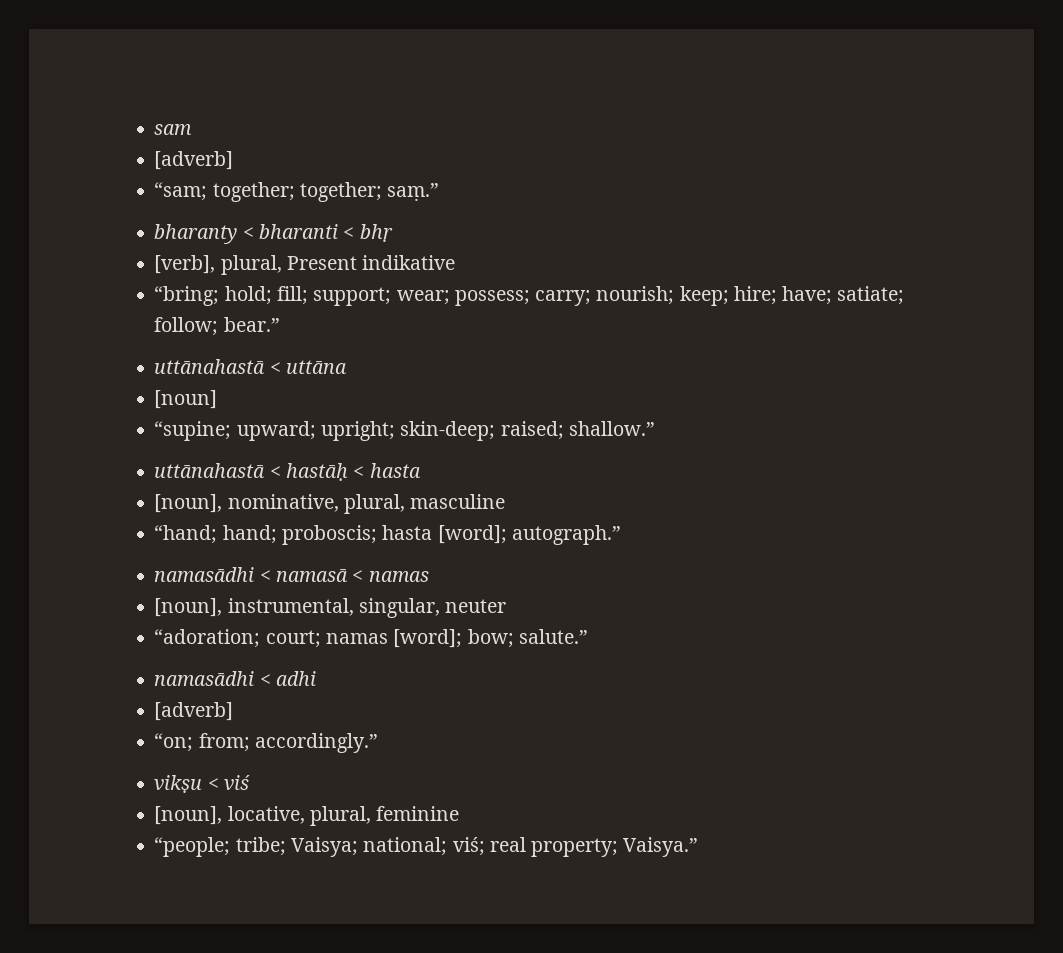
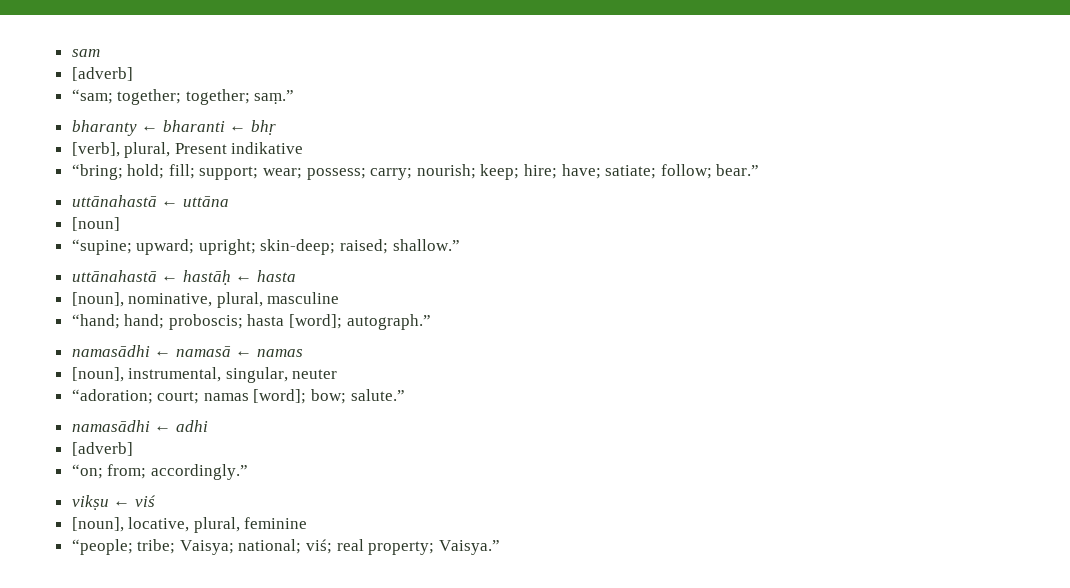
[242,224,355,239] < bharanti < -> [141,120,247,132] ← bharanti ←
[269,362,281,374] < -> [161,201,179,207] ←
[269,463,365,481] < hastāḥ < -> [161,270,253,285] ← hastāḥ ←
[259,569,364,582] < namasā < -> [154,346,253,357] ← namasā ←
[259,674,271,686] < -> [154,426,172,432] ←
[207,778,219,790] < -> [113,501,131,507] ←

